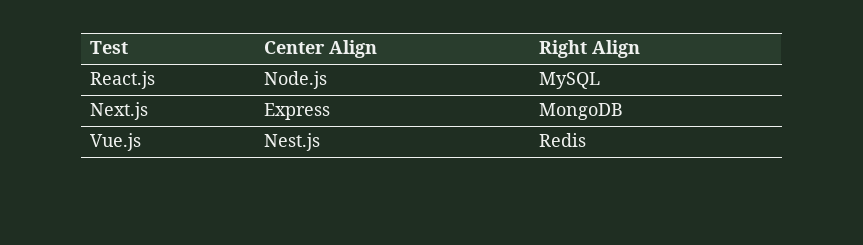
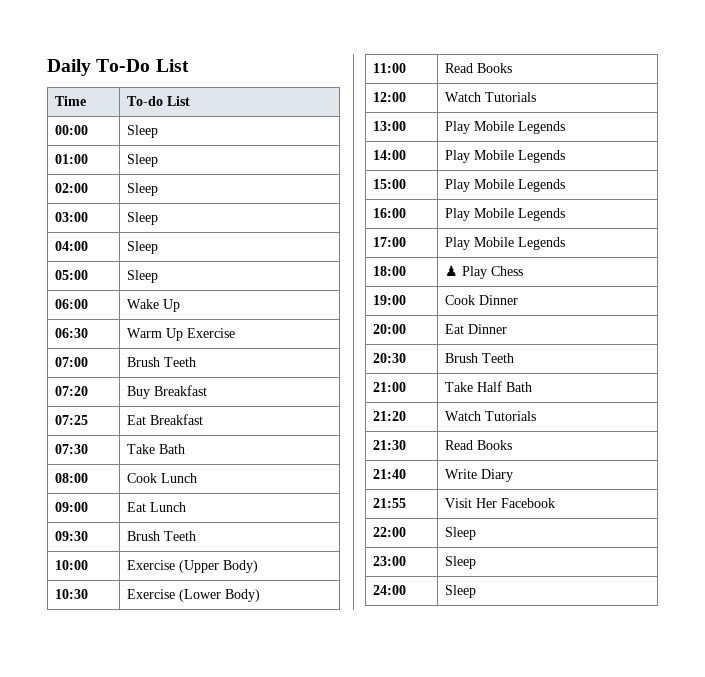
[90,41,129,54] [264,40,378,58] [539,40,641,58] [90,71,156,89] [264,71,328,89] [539,72,601,89] [90,102,149,120] [264,103,331,120] [539,103,624,120] [90,133,142,151] [264,133,321,151] [539,133,587,147] Test | Center Align | Right Align // React.js | Node.js | MySQL // Next.js | Express | MongoDB // Vue.js | Nest.js | Redis -> [47,59,189,76] [54,96,86,106] [126,96,190,106] [54,125,88,135] [126,125,158,138] [54,154,88,164] [126,154,158,167] [54,183,88,193] [126,183,158,196] [54,212,88,222] [126,212,158,225] [54,241,88,251] [126,241,158,254] [54,270,88,280] [126,270,158,283] [54,299,88,309] [126,299,180,312] [54,328,88,338] [126,328,235,341] [54,357,88,367] [126,357,196,367] [54,386,88,396] [126,385,207,399] [54,415,88,425] [126,414,203,425] [54,444,88,454] [126,444,185,454] [54,473,88,483] [126,473,197,483] [54,502,88,512] [126,502,186,512] [54,531,88,541] [126,531,196,541] [54,560,88,570] [126,560,258,573] [54,589,88,599] [126,589,260,602] [372,63,406,73] [444,63,512,73] [372,92,406,102] [444,92,536,102] [372,121,406,131] [444,121,565,134] [372,150,406,160] [444,150,565,163] [372,179,406,189] [444,179,565,192] [372,208,406,218] [444,208,565,221] [372,237,406,247] [444,237,565,250] [372,266,406,276] [444,265,523,279] [372,295,406,305] [444,295,518,305] [372,324,406,334] [444,324,507,334] [372,353,406,363] [444,353,514,363] [372,382,406,392] [444,381,532,392] [372,411,406,421] [444,411,536,421] [372,440,406,450] [444,440,512,450] [372,469,406,479] [444,469,513,482] [372,498,406,508] [444,498,555,508] [372,527,406,537] [444,527,476,540] [372,556,406,566] [444,556,476,569] [372,585,406,595] [444,585,476,598] Daily To-Do List // Time | To-do List // 00:00 | Sleep // 01:00 | Sleep // 02:00 | Sleep // 03:00 | Sleep // 04:00 | Sleep // 05:00 | Sleep // 06:00 | Wake Up // 06:30 | Warm Up Exercise // 07:00 | Brush Teeth // 07:20 | Buy Breakfast // 07:25 | Eat Breakfast // 07:30 | Take Bath // 08:00 | Cook Lunch // 09:00 | Eat Lunch // 09:30 | Brush Teeth // 10:00 | Exercise (Upper Body) // 10:30 | Exercise (Lower Body) // 11:00 | Read Books // 12:00 | Watch Tutorials // 13:00 | Play Mobile Legends // 14:00 | Play Mobile Legends // 15:00 | Play Mobile Legends // 16:00 | Play Mobile Legends // 17:00 | Play Mobile Legends // 18:00 | ♟ Play Chess // 19:00 | Cook Dinner // 20:00 | Eat Dinner // 20:30 | Brush Teeth // 21:00 | Take Half Bath // 21:20 | Watch Tutorials // 21:30 | Read Books // 21:40 | Write Diary // 21:55 | Visit Her Facebook // 22:00 | Sleep // 23:00 | Sleep // 24:00 | Sleep

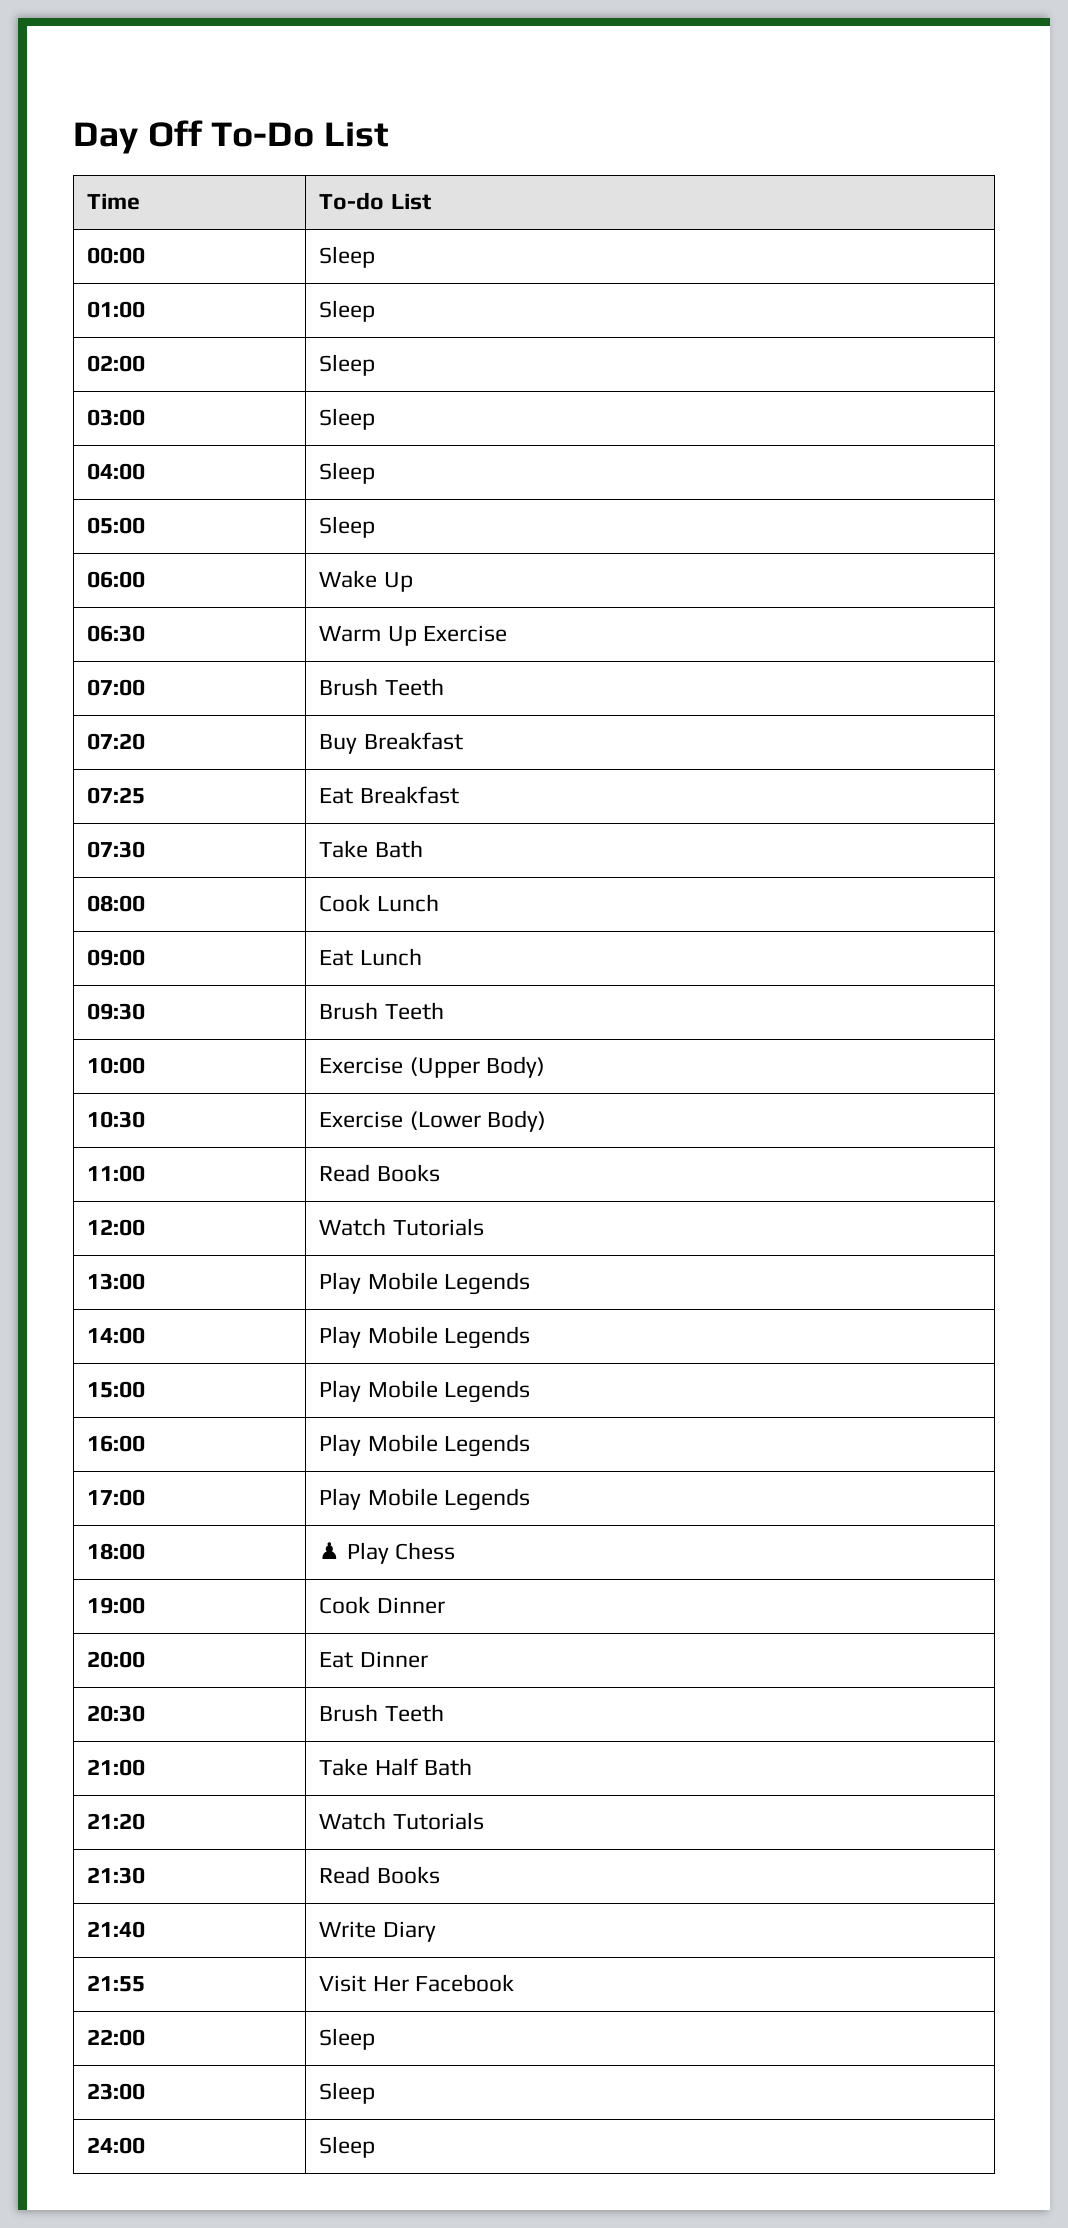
[47,59,91,76] Daily -> [73,120,203,154] Day Off

